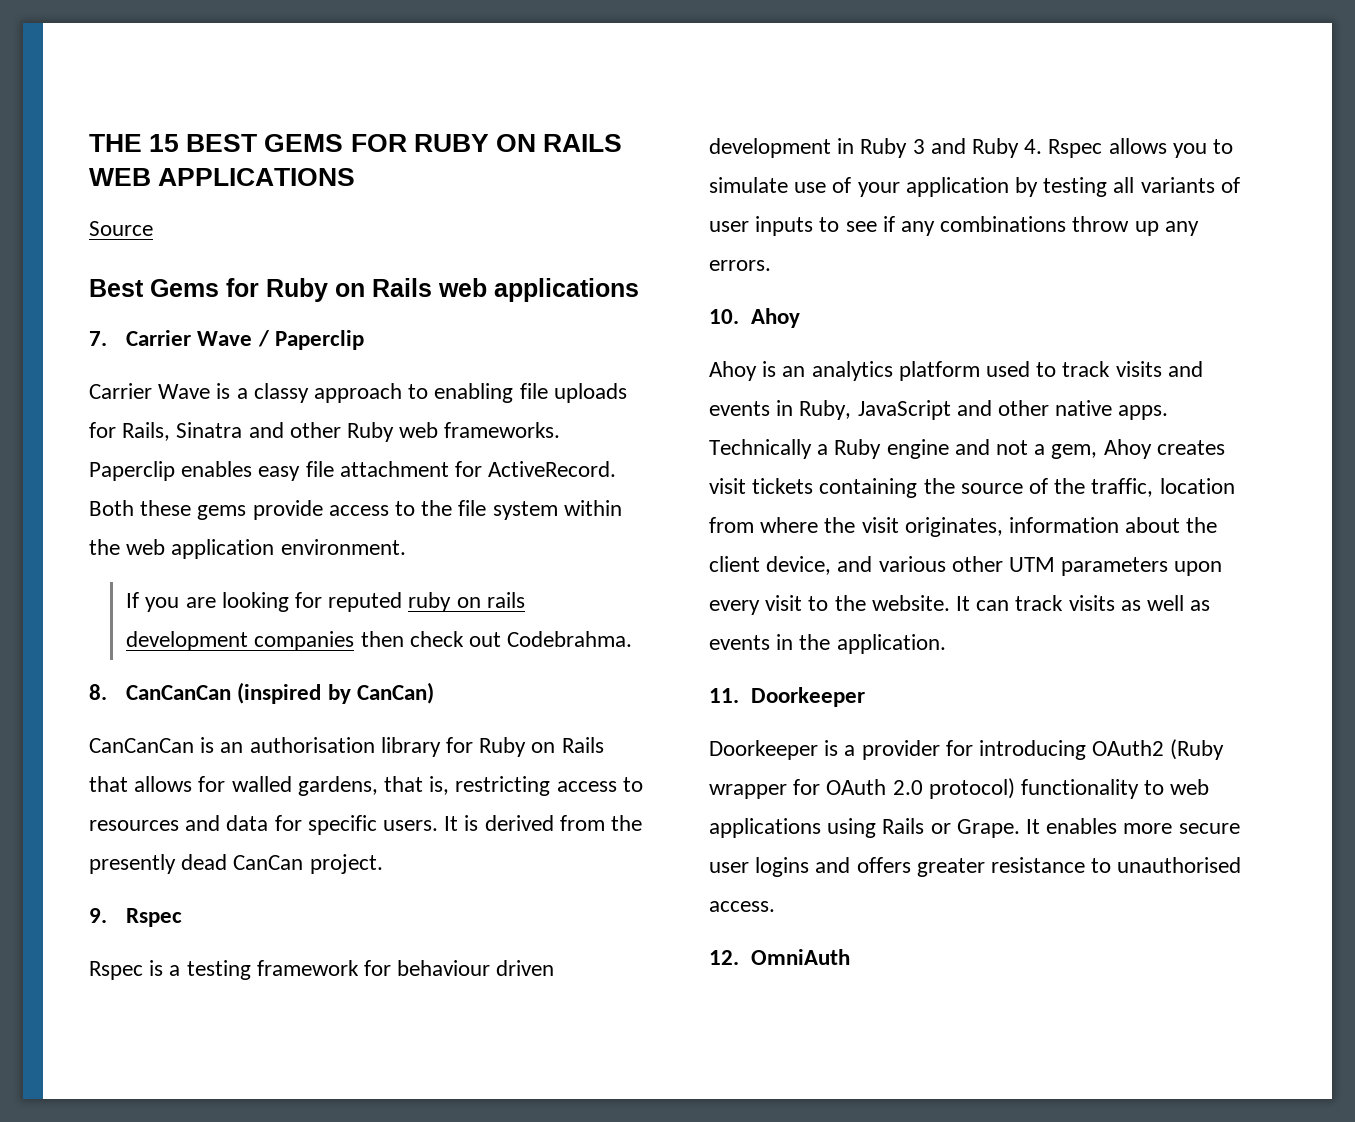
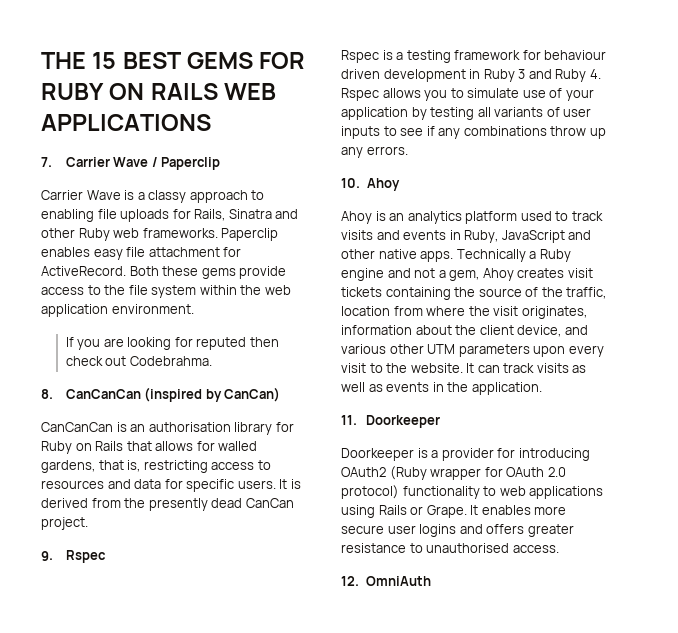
[89,221,153,236] [89,278,639,302] // Source // Best Gems for Ruby on Rails web applications -> (211, 122) none
[408,592,525,612] [126,631,355,651] ruby on rails development companies -> (247, 343) none

